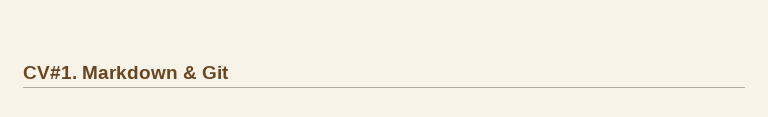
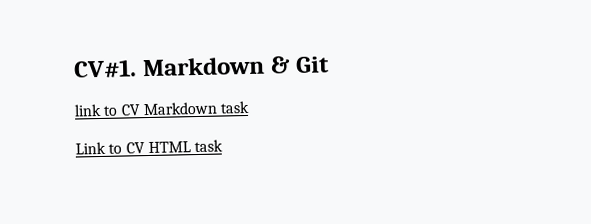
(230, 72) none -> [74,100,251,117] [75,139,224,155] // link to CV Markdown task // Link to CV HTML task

